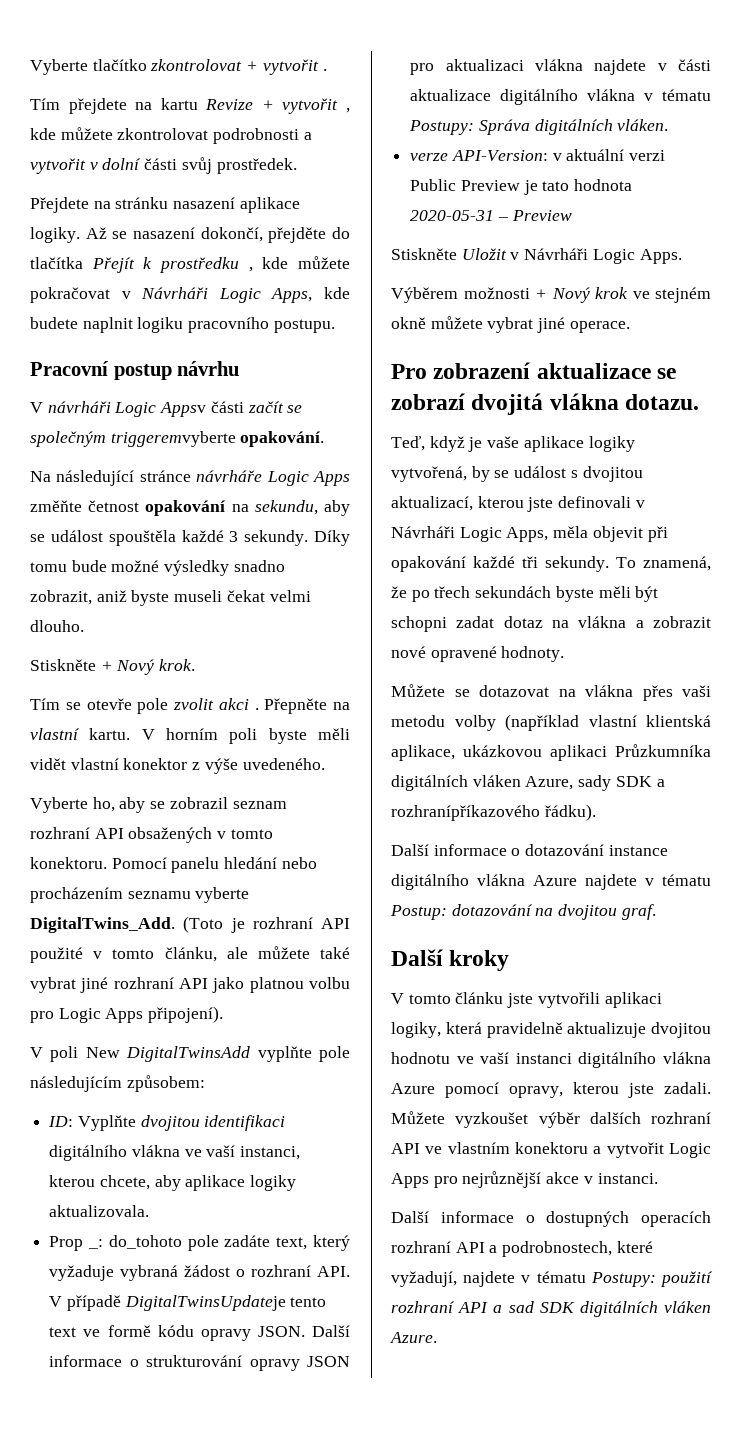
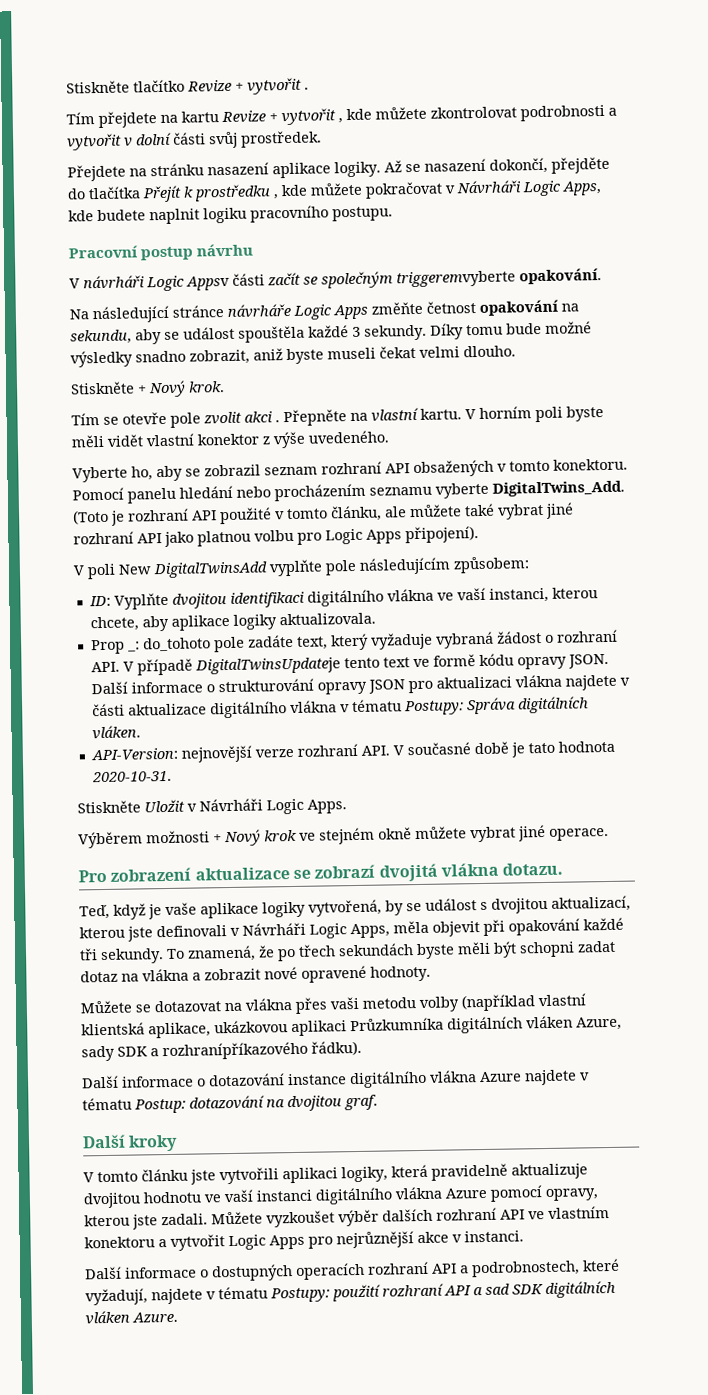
[30,59,243,75] Vyberte tlačítko zkontrolovat -> [66,79,232,94] Stiskněte tlačítko Revize
[410,149,666,161] [410,179,633,195] [410,210,572,221] verze API-Version: v aktuální verzi Public Preview je tato hodnota 2020-05-31 – Preview -> [90,740,615,763] [91,770,172,783] API-Version: nejnovější verze rozhraní API. V současné době je tato hodnota 2020-10-31.

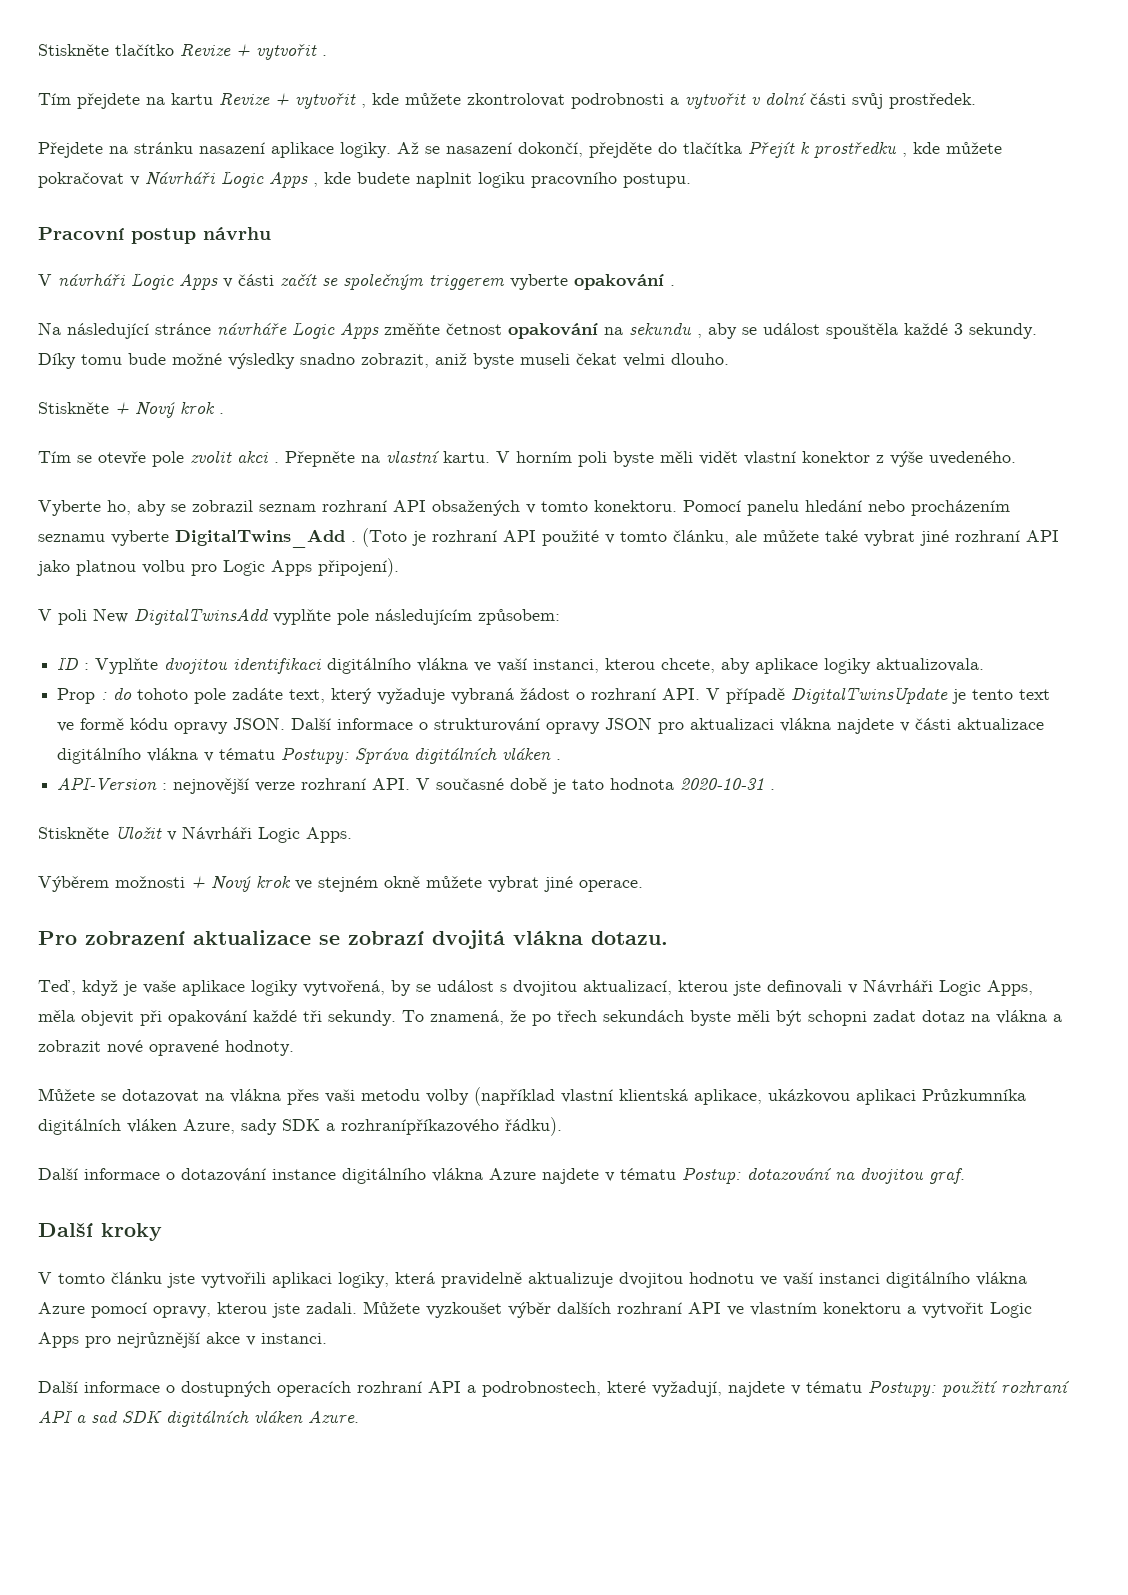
[562,181,602,196] Apps, -> [269,171,318,188] Apps ,
[186,275,230,291] Appsv -> [179,273,233,290] Apps v
[396,268,602,288] triggeremvyberte opakování. -> [429,274,675,290] triggerem vyberte opakování .
[70,329,132,345] sekundu, -> [629,322,702,338] sekundu ,
[188,381,225,393] krok. -> [180,401,224,414] krok .
[492,480,625,497] DigitalTwins_Add. -> [175,529,356,548] DigitalTwins_Add .
[88,595,111,607] ID: -> [57,657,90,670] ID :
[126,637,211,652] _: do_tohoto -> [101,687,189,700] : do tohoto
[194,657,341,675] DigitalTwinsUpdateje -> [791,687,967,704] DigitalTwinsUpdate je
[91,725,141,740] [90,747,178,761] vláken. // API-Version: -> [502,747,562,760] [57,777,168,790] vláken . // API-Version :
[91,770,172,783] 2020-10-31. -> [680,778,776,790] 2020-10-31 .

